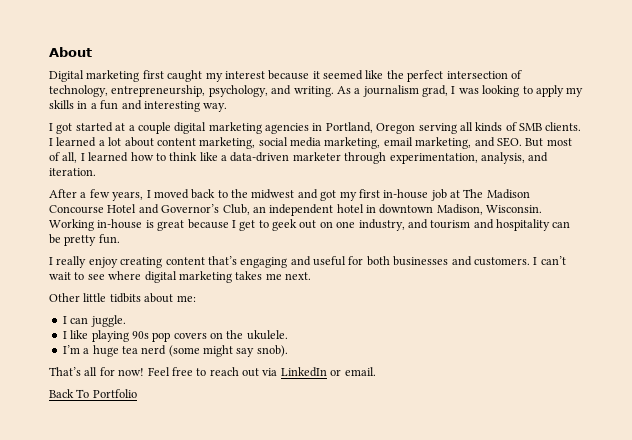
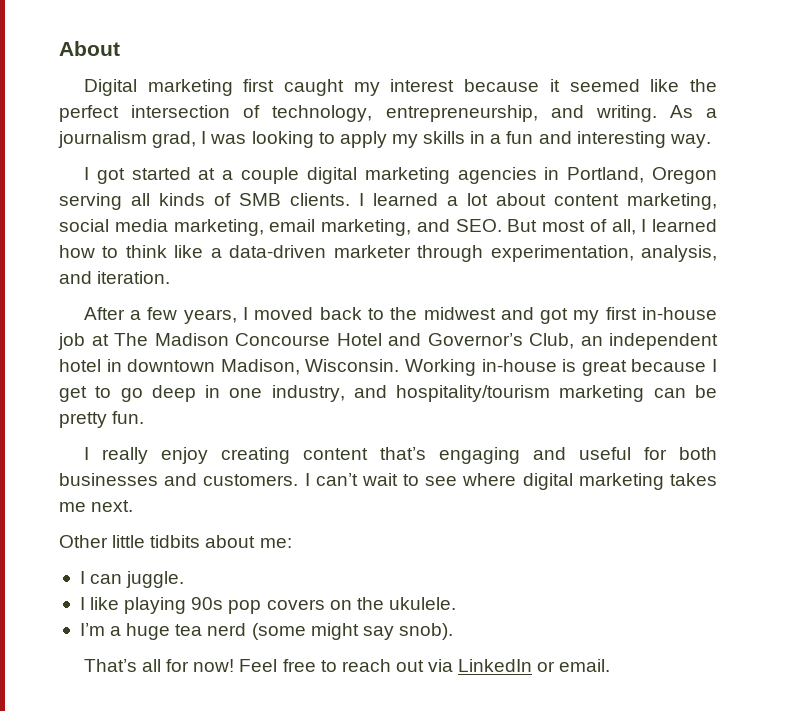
[208,85,268,97] psychology, -> (538, 113) none
[272,219,550,231] geek out on one industry, and tourism and hospitality -> [120,385,645,402] go deep in one industry, and hospitality/tourism marketing
[49,389,137,398] // Back To Portfolio -> (611, 665) none

